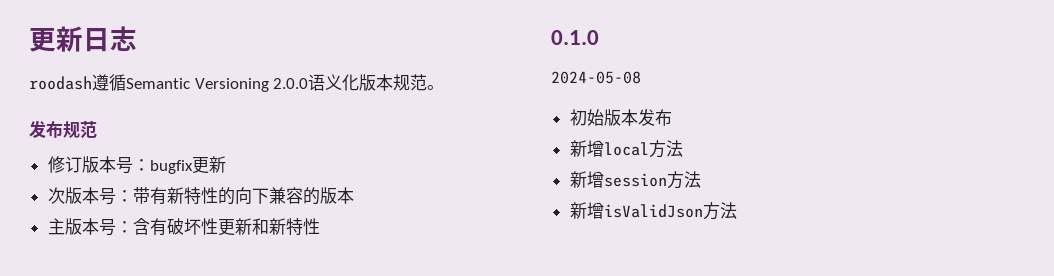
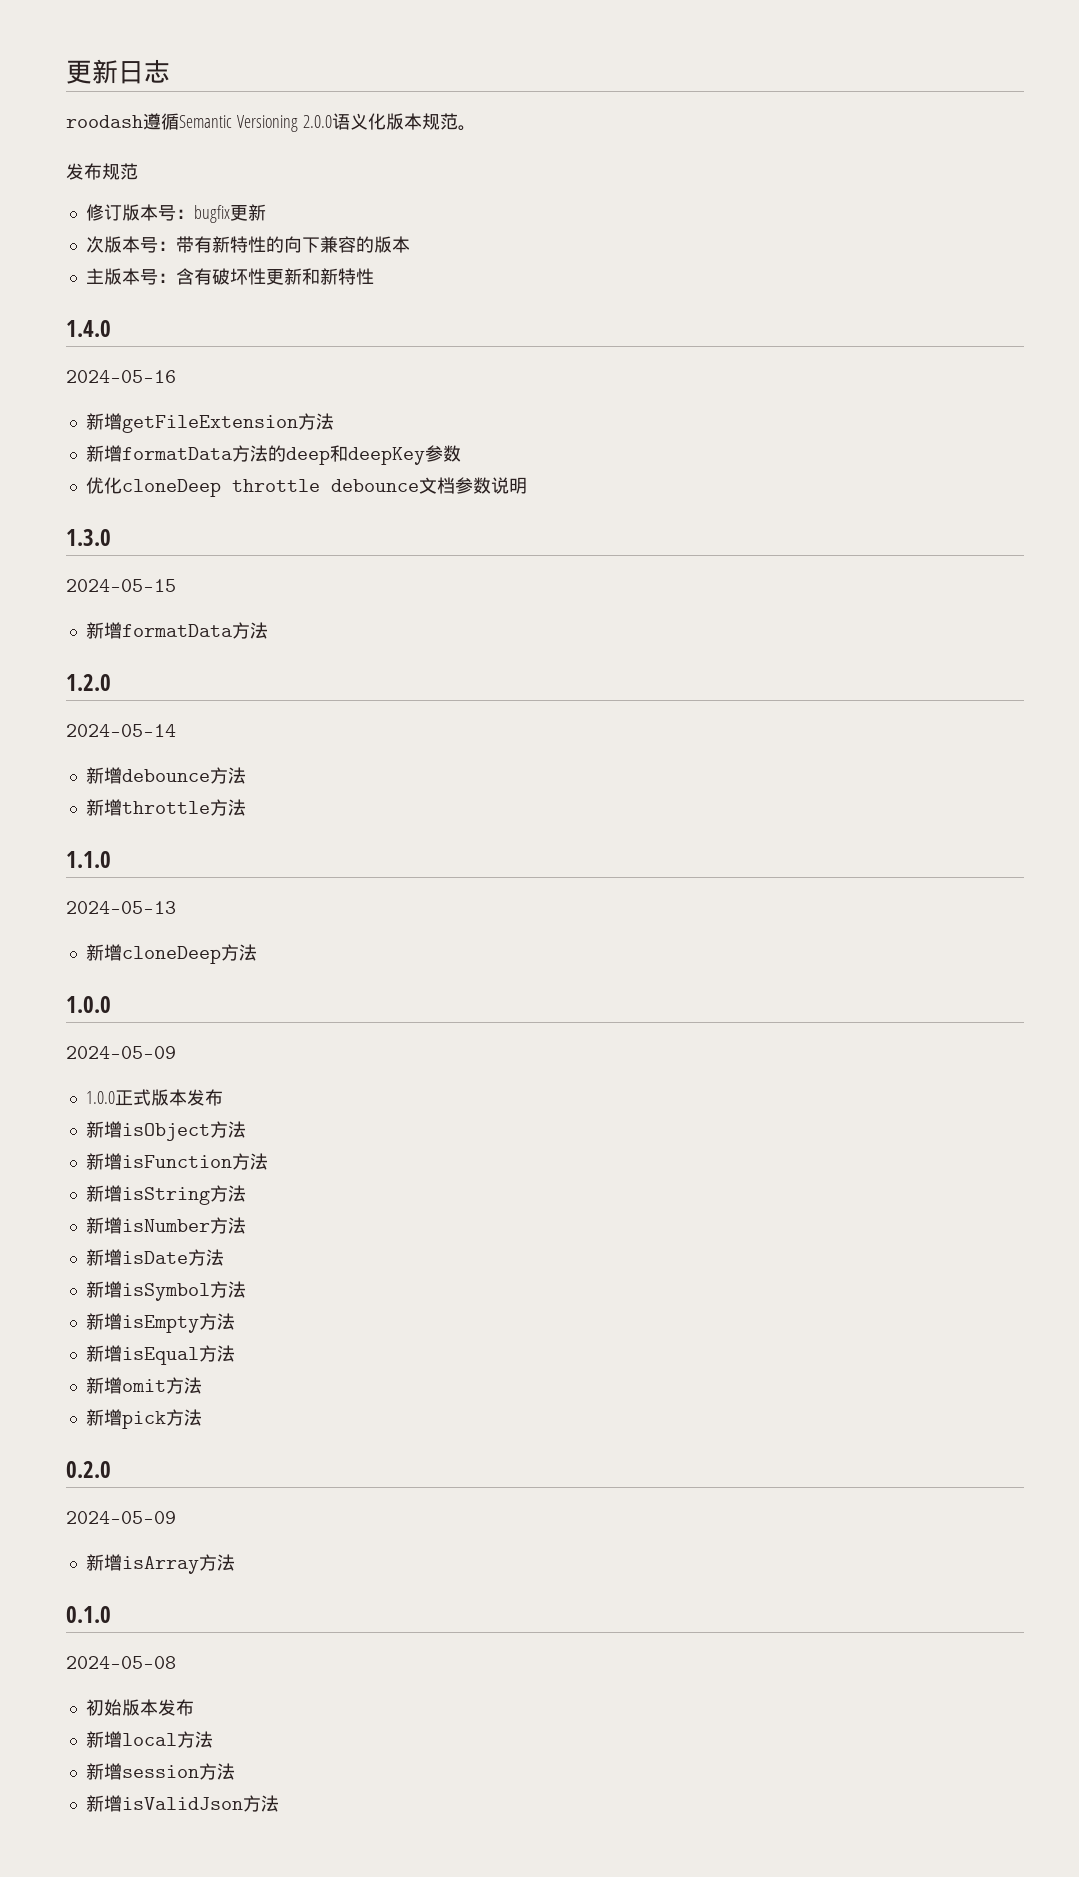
(320, 226) none -> [66,320,111,337] [66,370,176,383] [85,413,334,433] [85,445,461,465] [85,477,527,497] [66,529,111,546] [66,579,176,592] [85,622,268,639] [66,674,111,691] [66,724,176,737] [85,767,246,784] [85,799,246,816] [66,851,111,868] [66,901,176,914] [85,944,257,964] [66,996,111,1013] [66,1046,176,1059] [85,1089,223,1106] [85,1121,246,1141] [85,1153,268,1170] [85,1185,246,1205] [85,1217,246,1234] [85,1249,224,1266] [85,1281,246,1301] [85,1313,235,1333] [85,1345,235,1365] [85,1377,202,1394] [85,1409,202,1429] [66,1461,111,1478] [66,1511,176,1524] [85,1554,235,1574] // 1.4.0 // 2024-05-16 // 新增getFileExtension方法 // 新增formatData方法的deep和deepKey参数 // 优化cloneDeep throttle debounce文档参数说明 // 1.3.0 // 2024-05-15 // 新增formatData方法 // 1.2.0 // 2024-05-14 // 新增debounce方法 // 新增throttle方法 // 1.1.0 // 2024-05-13 // 新增cloneDeep方法 // 1.0.0 // 2024-05-09 // 1.0.0正式版本发布 // 新增isObject方法 // 新增isFunction方法 // 新增isString方法 // 新增isNumber方法 // 新增isDate方法 // 新增isSymbol方法 // 新增isEmpty方法 // 新增isEqual方法 // 新增omit方法 // 新增pick方法 // 0.2.0 // 2024-05-09 // 新增isArray方法

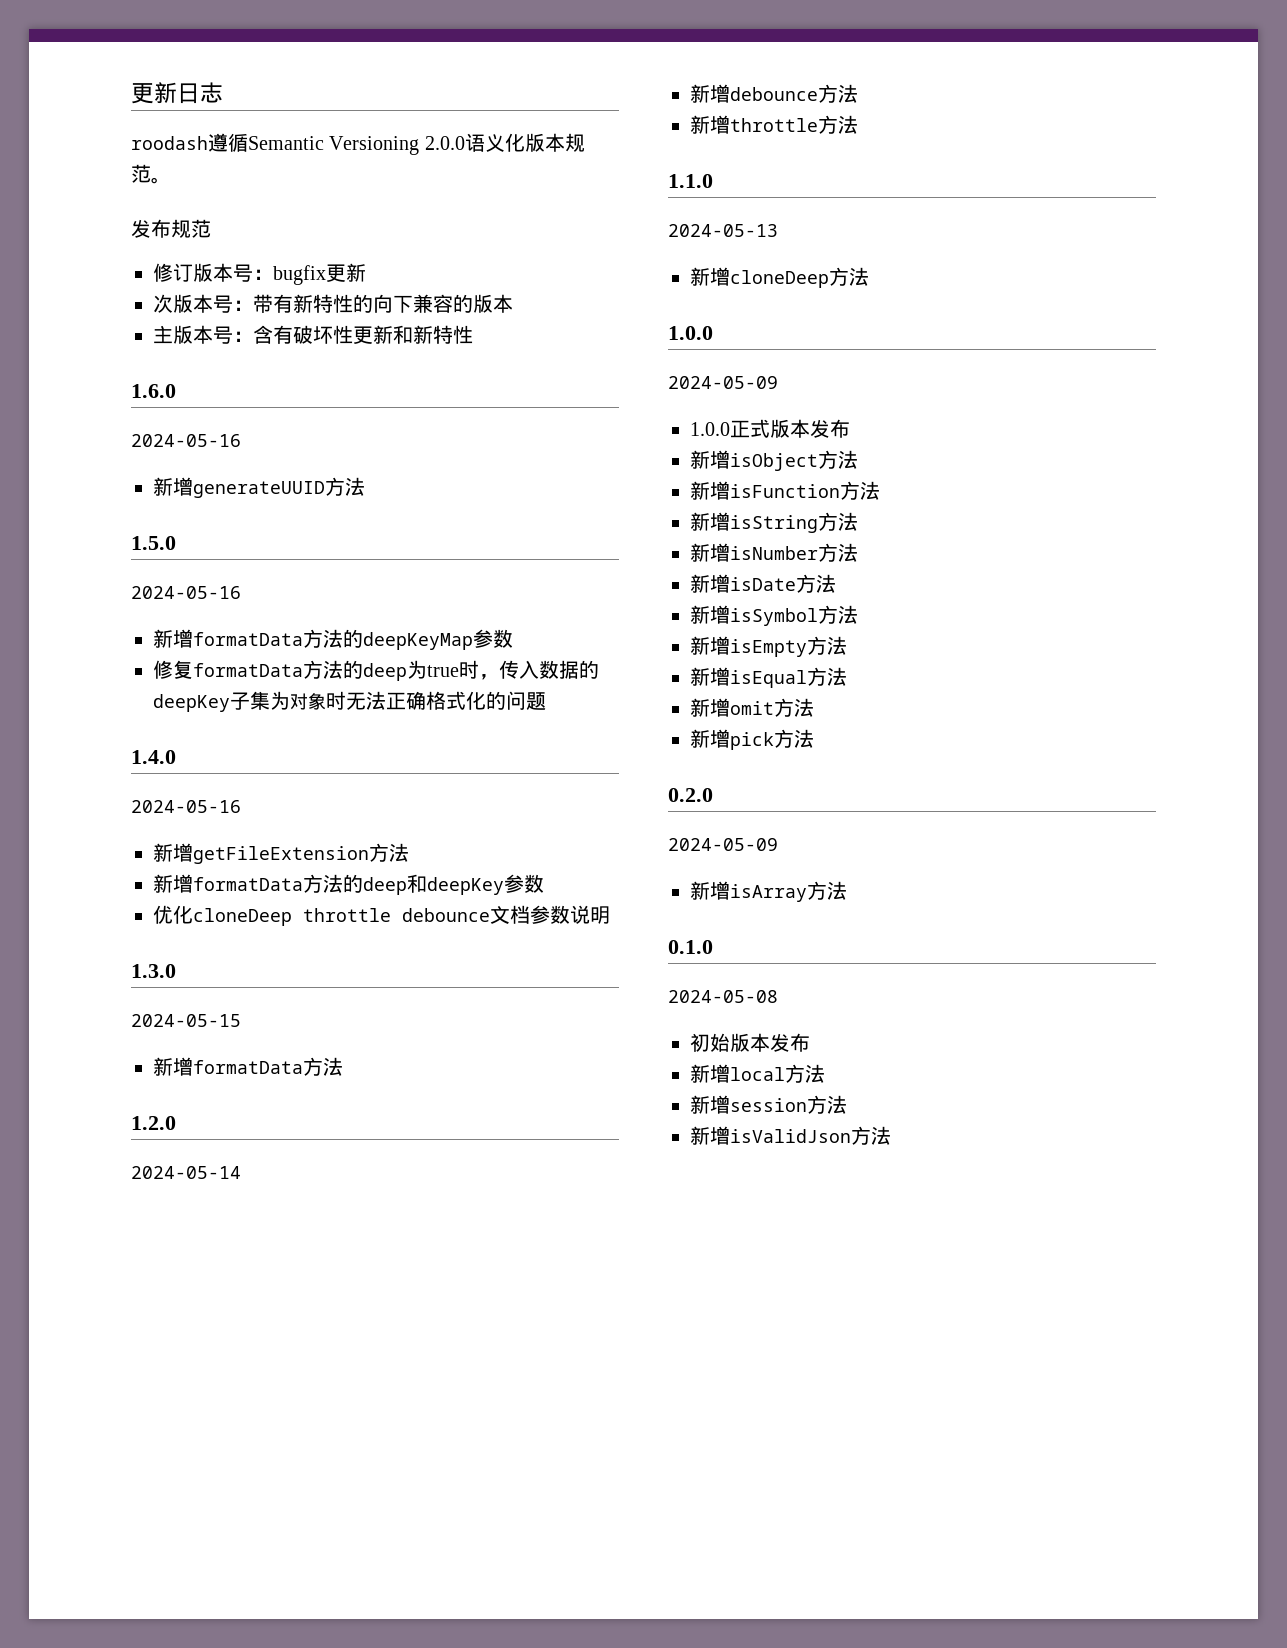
(374, 276) none -> [131,384,176,398] [131,434,241,447] [153,477,365,498] [131,536,176,550] [131,586,241,599] [153,629,513,650] [153,660,599,681] [153,691,546,712] // 1.6.0 // 2024-05-16 // 新增generateUUID方法 // 1.5.0 // 2024-05-16 // 新增formatData方法的deepKeyMap参数 // 修复formatData方法的deep为true时，传入数据的deepKey子集为对象时无法正确格式化的问题

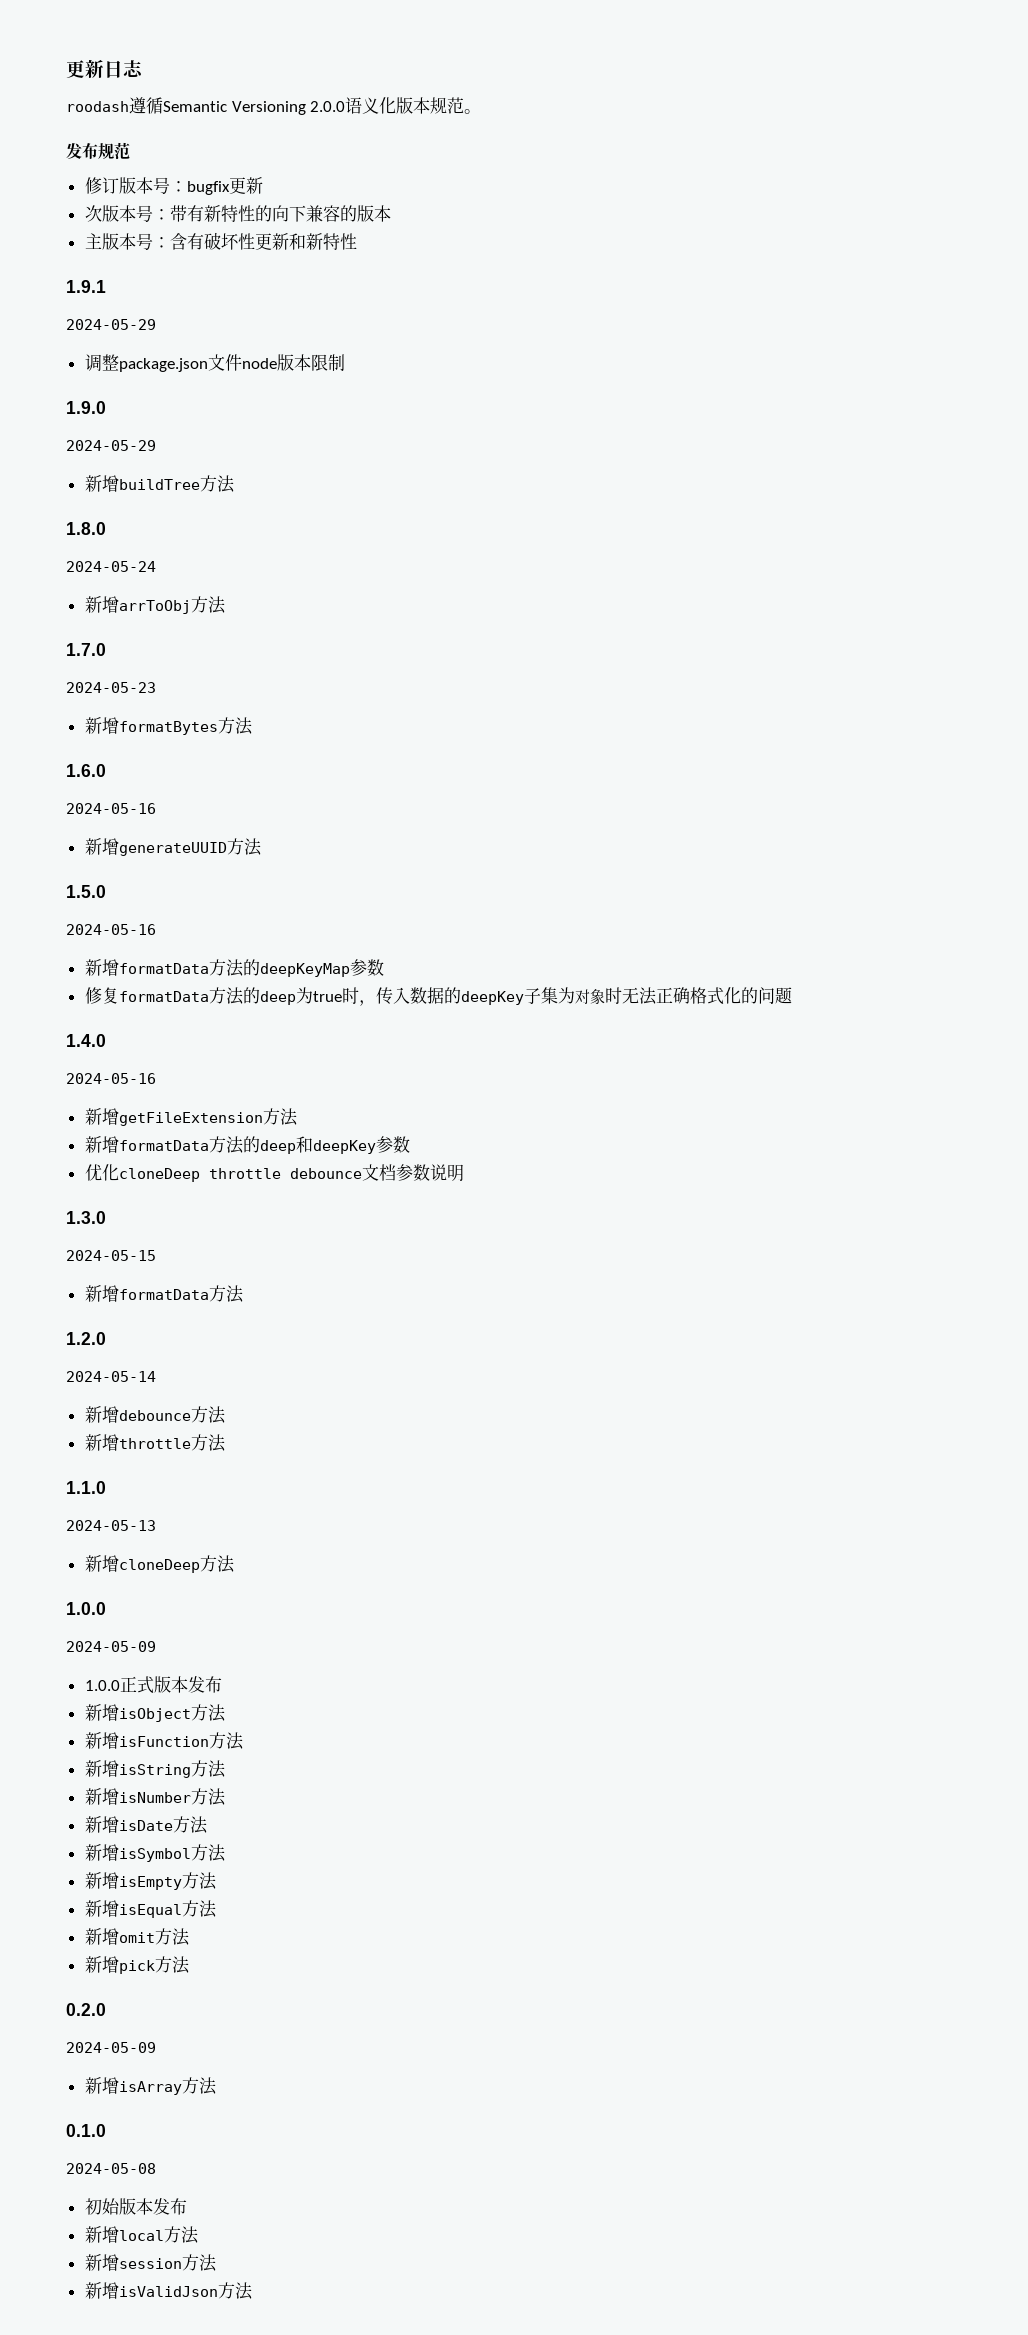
(473, 334) none -> [66,280,106,293] [66,319,156,330] [84,354,345,372] [66,401,106,414] [66,440,156,451] [84,475,235,493] [66,522,106,535] [66,561,156,572] [84,596,226,614] [66,643,106,656] [66,682,156,693] [84,717,253,735] // 1.9.1 // 2024-05-29 // 调整package.json文件node版本限制 // 1.9.0 // 2024-05-29 // 新增buildTree方法 // 1.8.0 // 2024-05-24 // 新增arrToObj方法 // 1.7.0 // 2024-05-23 // 新增formatBytes方法

